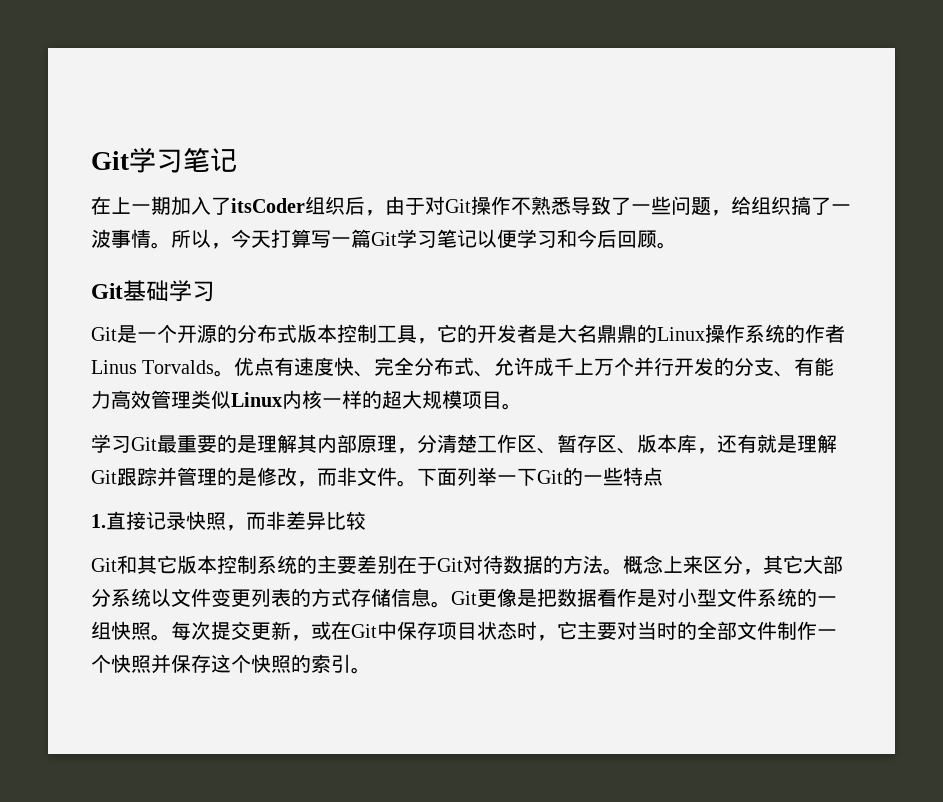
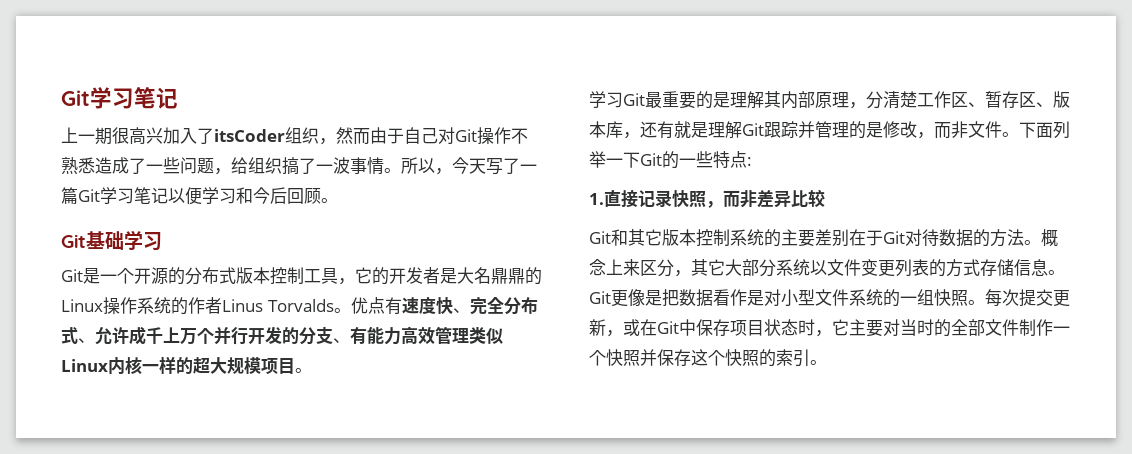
[91,196,171,215] 在上一期 -> [61,127,163,145] 上一期很高兴
[345,196,425,216] 后，由于 -> [319,127,438,145] ，然而由于自己
[571,196,611,215] 导致 -> [95,157,129,174] 造成
[271,229,331,248] 打算写 -> [486,158,520,175] 写了
(663, 476) none -> [747,157,752,166] :

